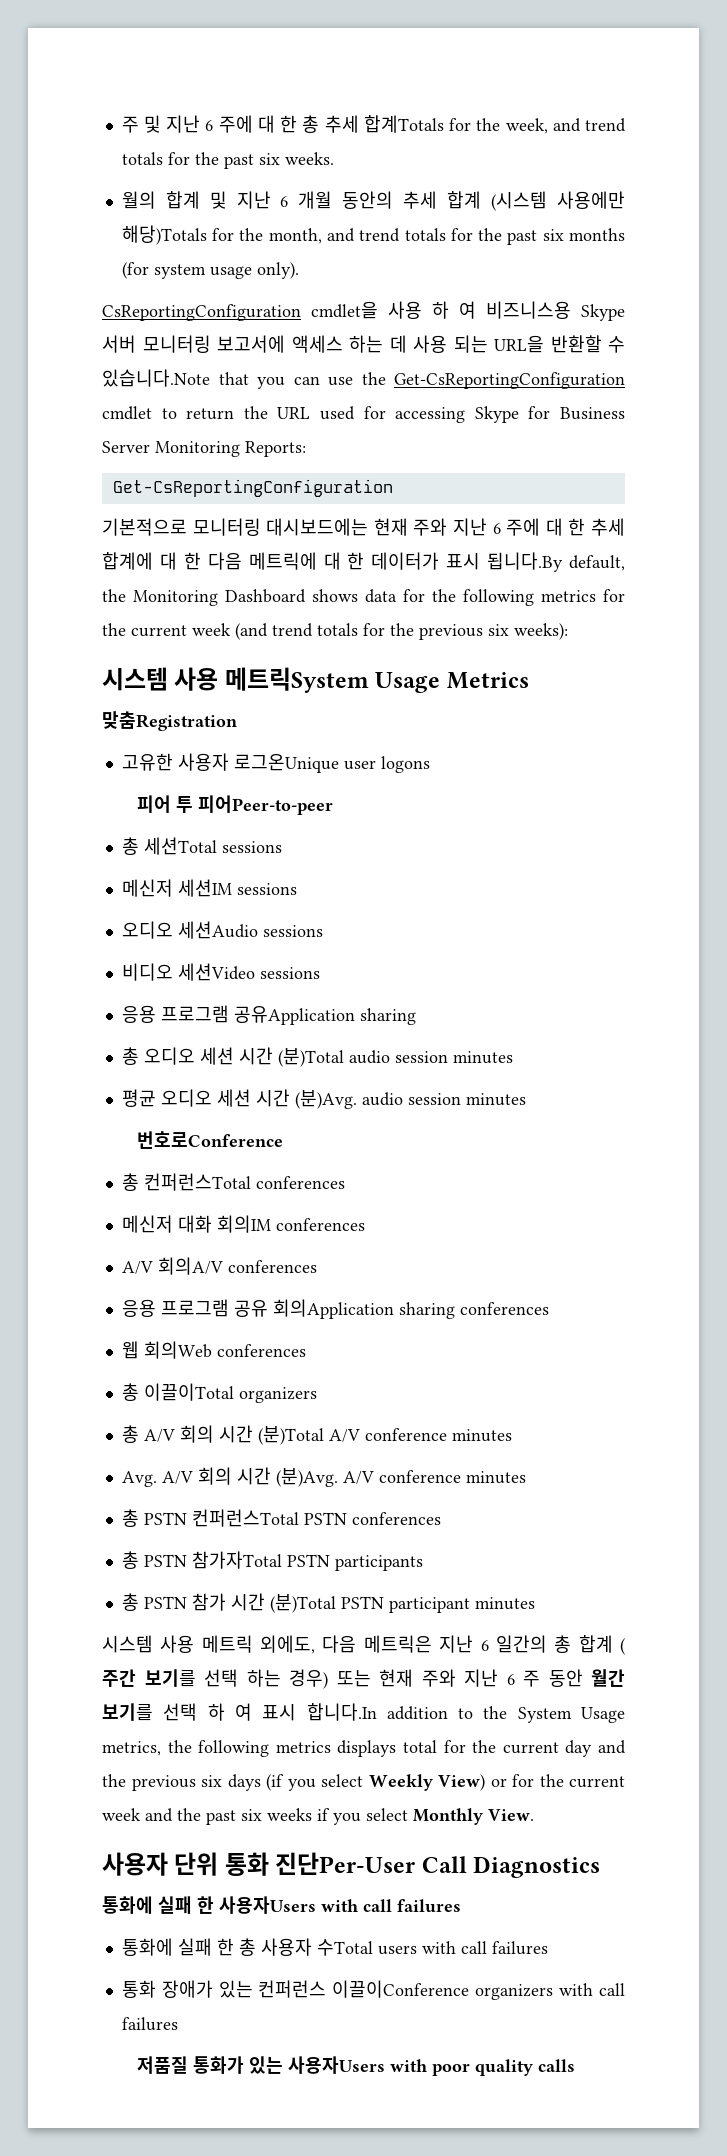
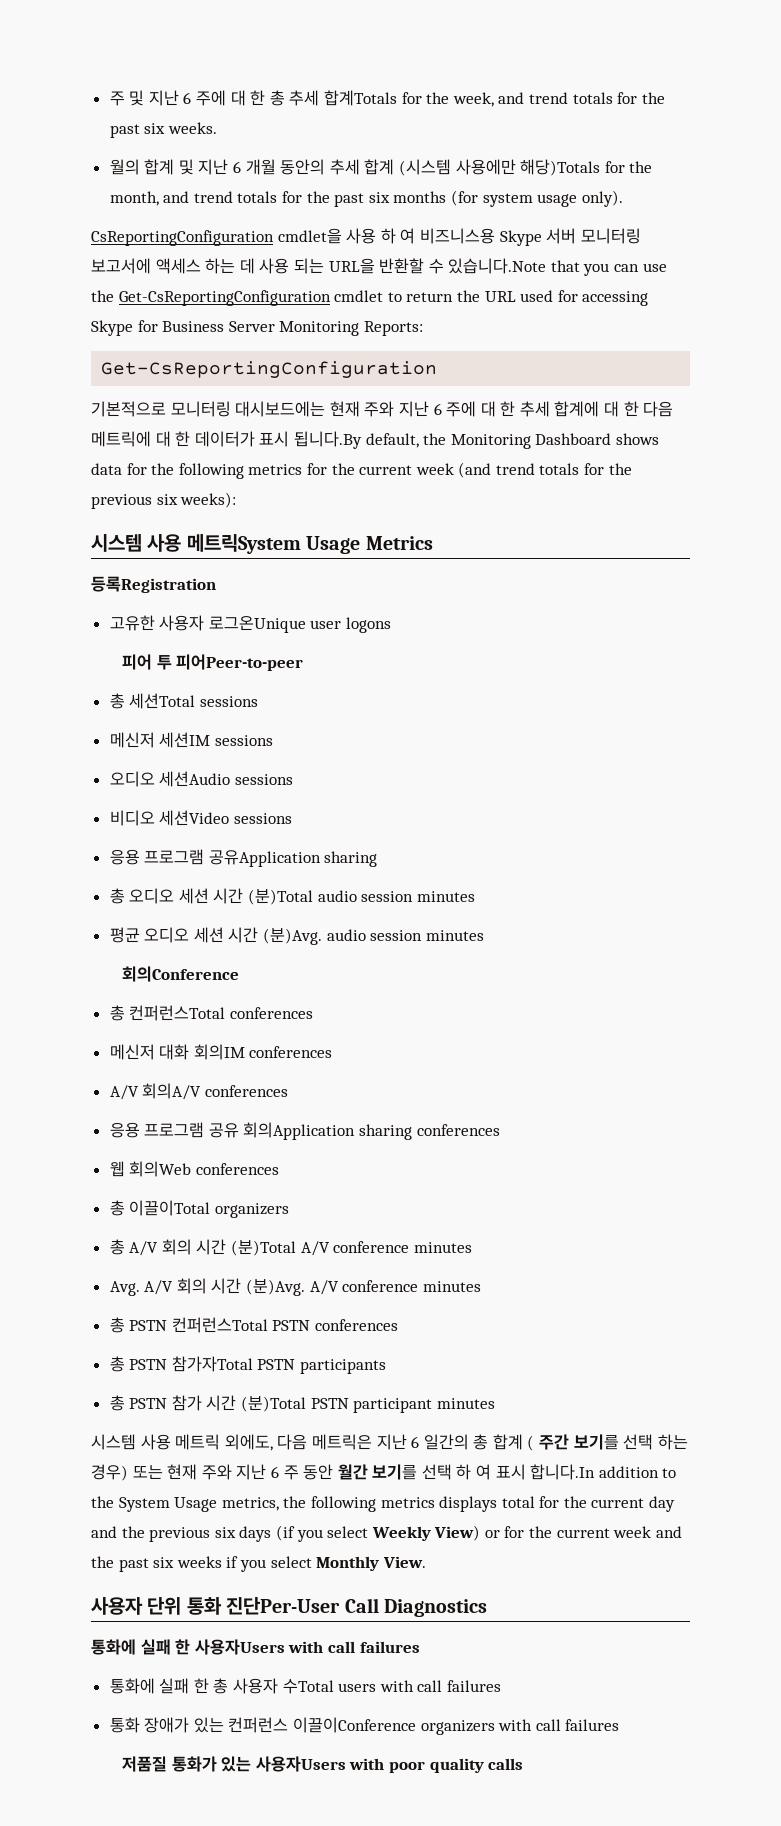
[102,711,237,731] 맞춤Registration -> [91,576,216,593] 등록Registration
[137,1131,284,1149] 번호로Conference -> [122,966,240,982] 회의Conference

